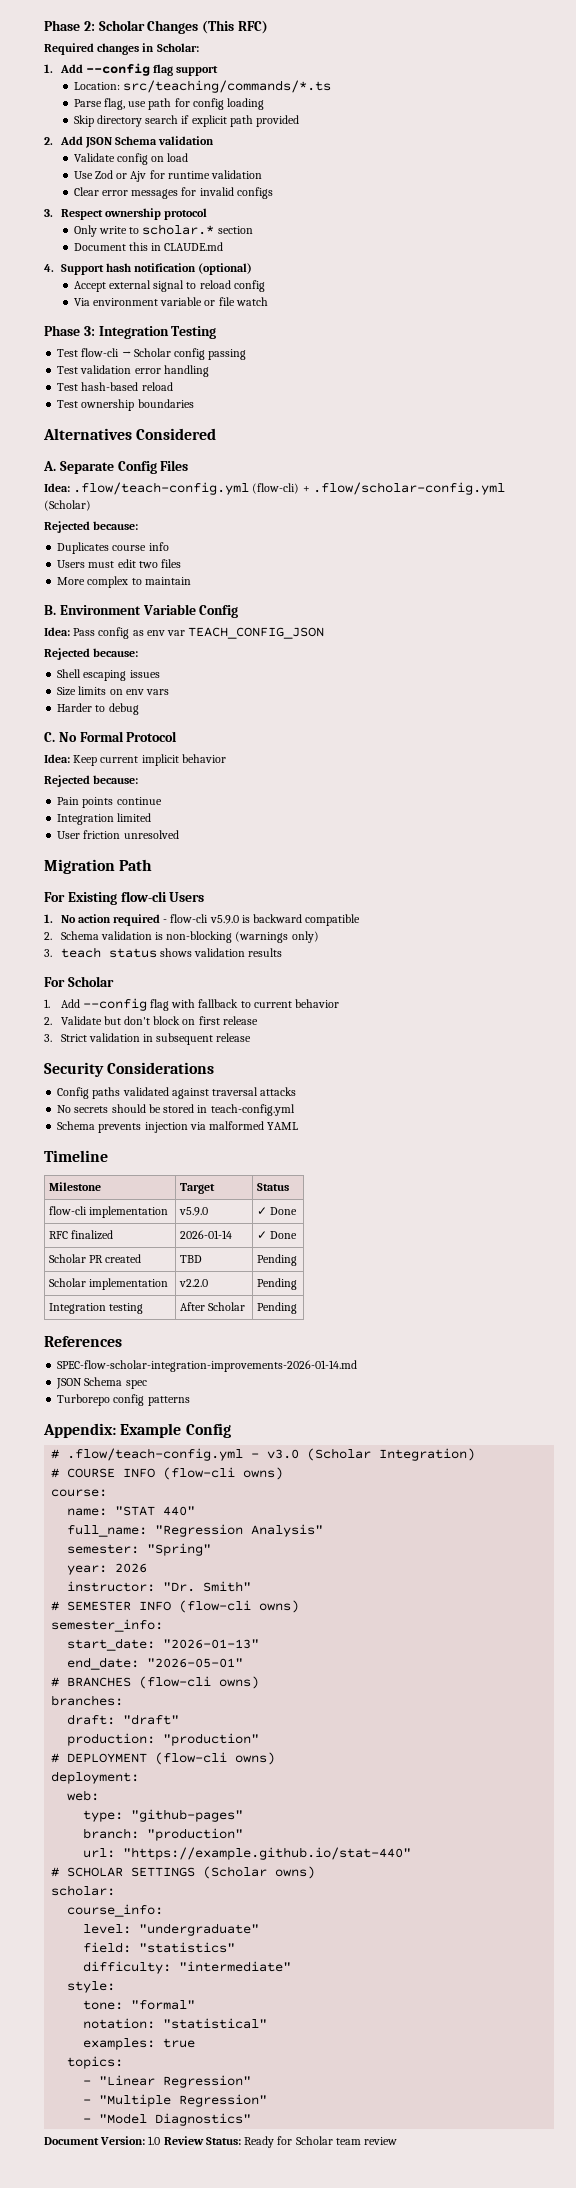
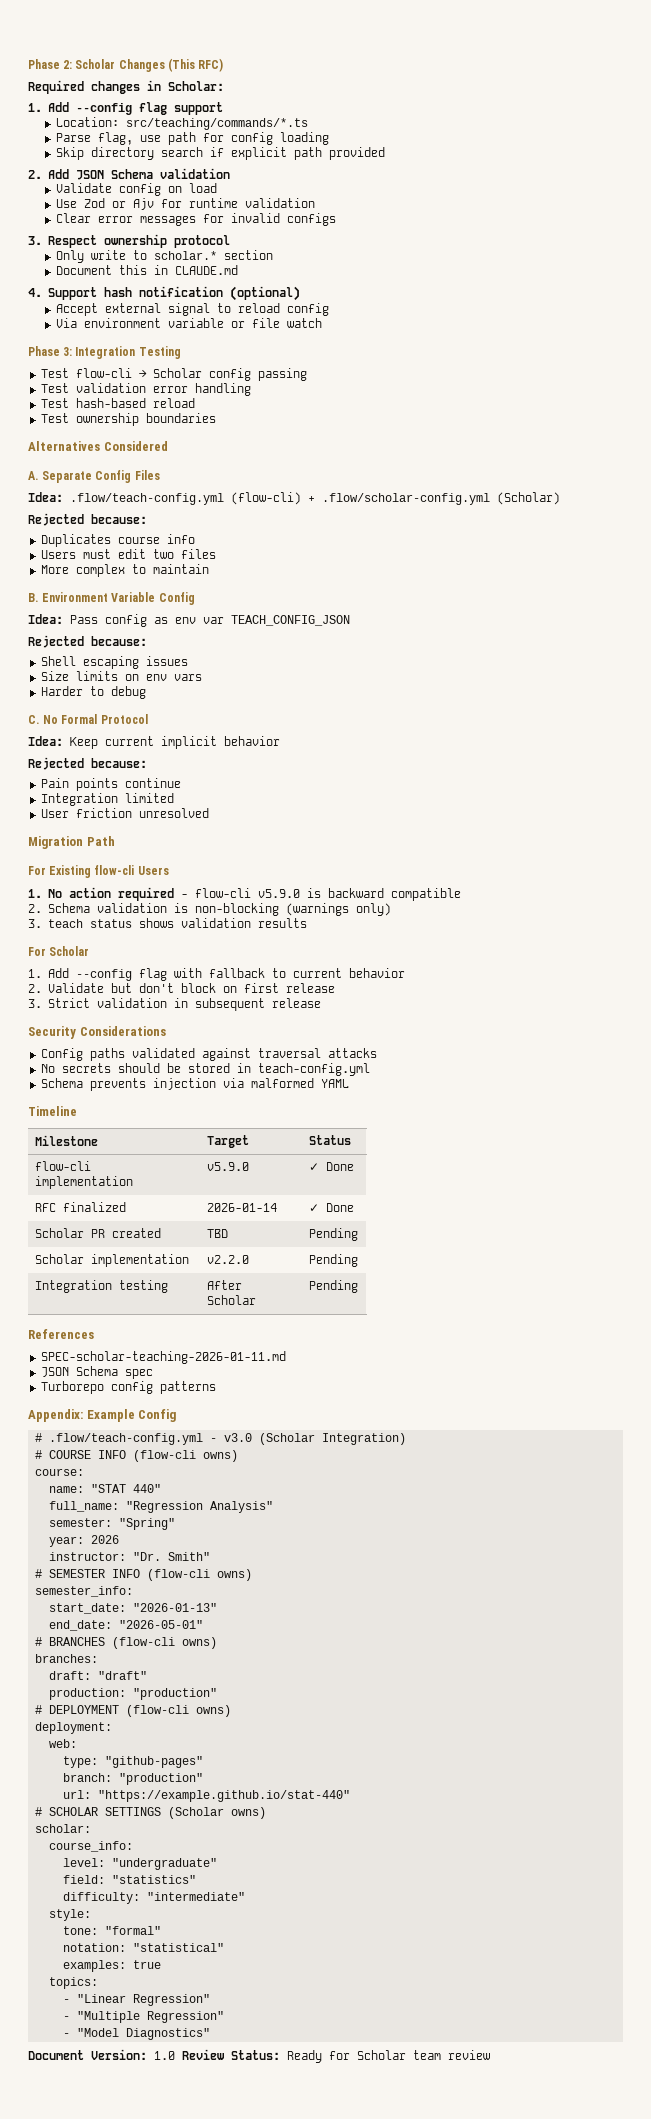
[57,1360,358,1372] SPEC-flow-scholar-integration-improvements-2026-01-14.md -> [40,1351,286,1364] SPEC-scholar-teaching-2026-01-11.md

